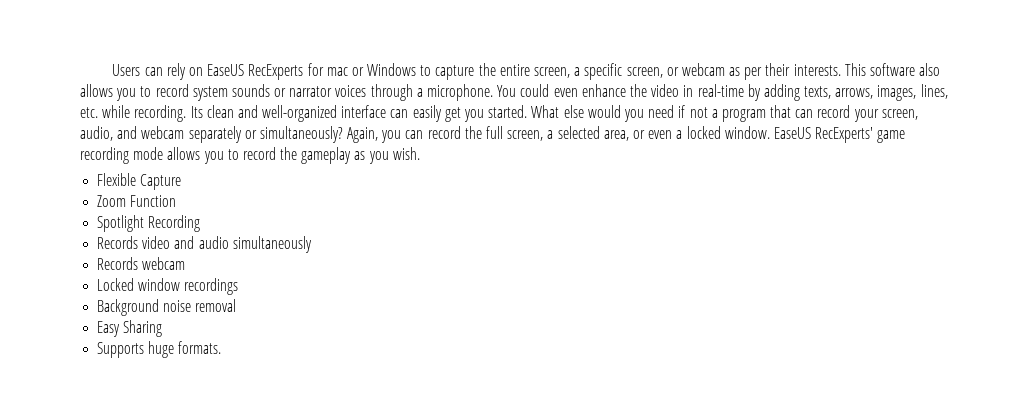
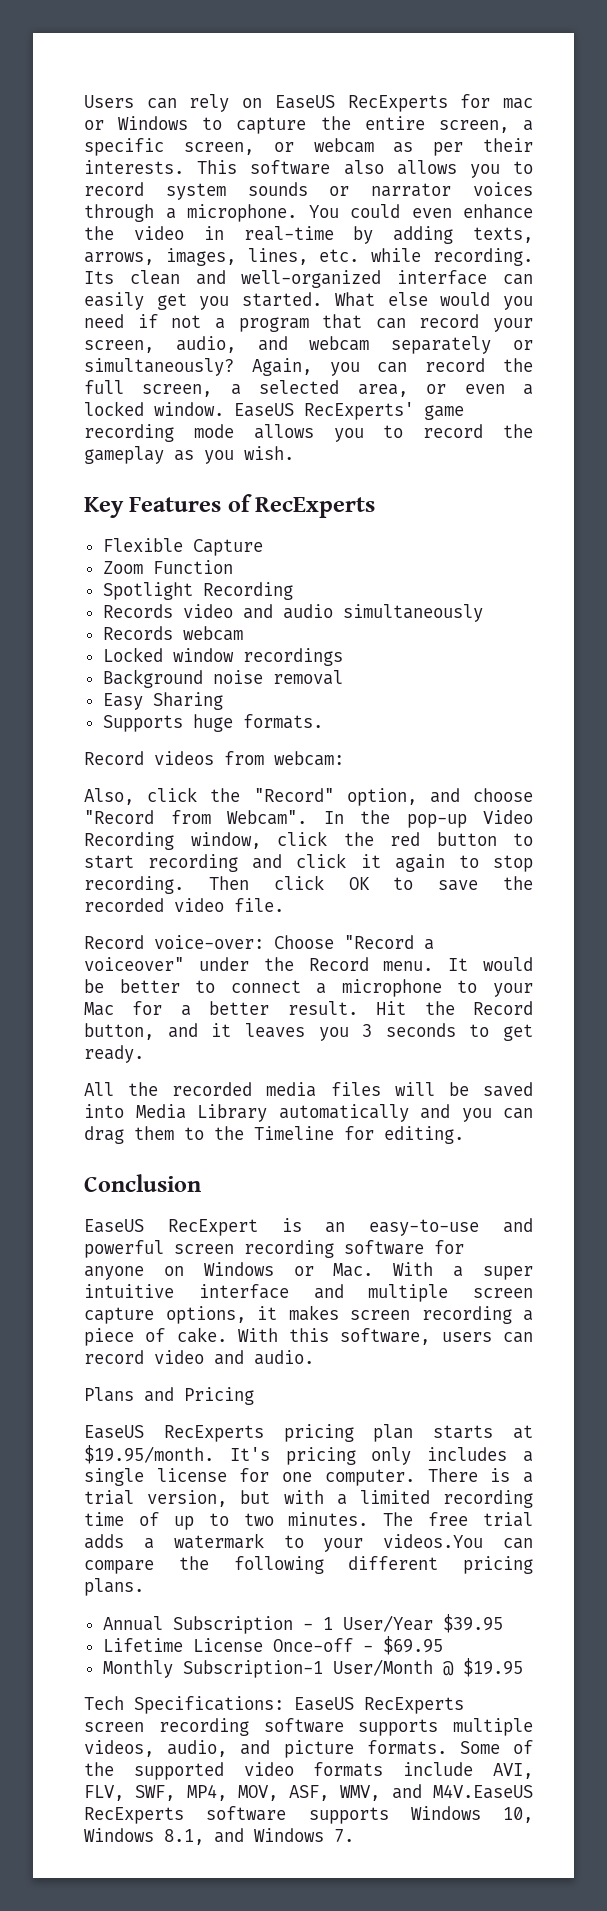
(420, 153) none -> [84,494,376,518] // Key Features of RecExperts
(222, 347) none -> [84,751,344,766] [84,787,533,806] [84,810,533,828] [84,831,533,850] [84,853,534,872] [84,875,533,894] [84,898,284,912] [84,935,434,950] [84,957,533,971] [84,979,533,997] [84,1001,533,1016] [84,1023,533,1041] [84,1045,144,1063] [84,1082,533,1097] [84,1104,533,1122] [84,1126,464,1144] [84,1174,201,1192] [84,1218,533,1236] [84,1240,464,1258] [84,1262,533,1280] [84,1284,533,1302] [84,1305,533,1324] [84,1327,533,1346] [84,1350,314,1365] [84,1387,254,1405] [84,1424,533,1442] [84,1445,533,1465] [84,1468,533,1486] [84,1490,533,1508] [84,1512,533,1530] [84,1533,533,1552] [84,1556,533,1574] [84,1578,144,1596] [102,1614,503,1634] [102,1636,443,1655] [102,1658,523,1678] [84,1696,464,1714] [84,1718,533,1736] [84,1740,533,1758] [84,1762,533,1780] [84,1784,533,1801] [84,1806,533,1824] [84,1828,354,1845] // Record videos from webcam: // Also, click the "Record" option, and choose "Record from Webcam". In the pop-up Video Recording window, click the red button to start recording and click it again to stop recording. Then click OK to save the recorded video file. // Record voice-over: Choose "Record a voiceover" under the Record menu. It would be better to connect a microphone to your Mac for a better result. Hit the Record button, and it leaves you 3 seconds to get ready. // All the recorded media files will be saved into Media Library automatically and you can drag them to the Timeline for editing. // Conclusion // EaseUS RecExpert is an easy-to-use and powerful screen recording software for anyone on Windows or Mac. With a super intuitive interface and multiple screen capture options, it makes screen recording a piece of cake. With this software, users can record video and audio. // Plans and Pricing // EaseUS RecExperts pricing plan starts at $19.95/month. It's pricing only includes a single license for one computer. There is a trial version, but with a limited recording time of up to two minutes. The free trial adds a watermark to your videos.You can compare the following different pricing plans. // Annual Subscription - 1 User/Year $39.95 // Lifetime License Once-off - $69.95 // Monthly Subscription-1 User/Month @ $19.95 // Tech Specifications: EaseUS RecExperts screen recording software supports multiple videos, audio, and picture formats. Some of the supported video formats include AVI, FLV, SWF, MP4, MOV, ASF, WMV, and M4V.EaseUS RecExperts software supports Windows 10, Windows 8.1, and Windows 7.

